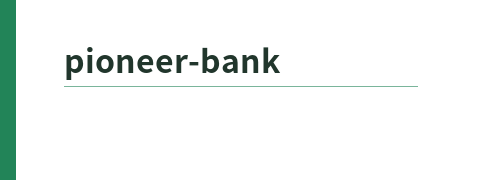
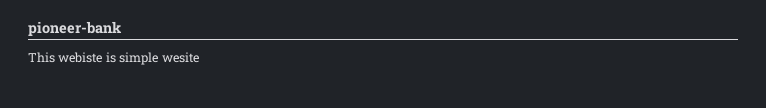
(281, 63) none -> [28,52,199,65] // This webiste is simple wesite

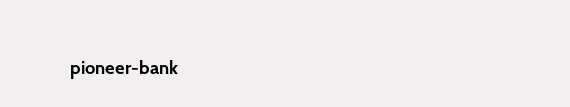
[28,52,199,65] // This webiste is simple wesite -> (178, 69) none

